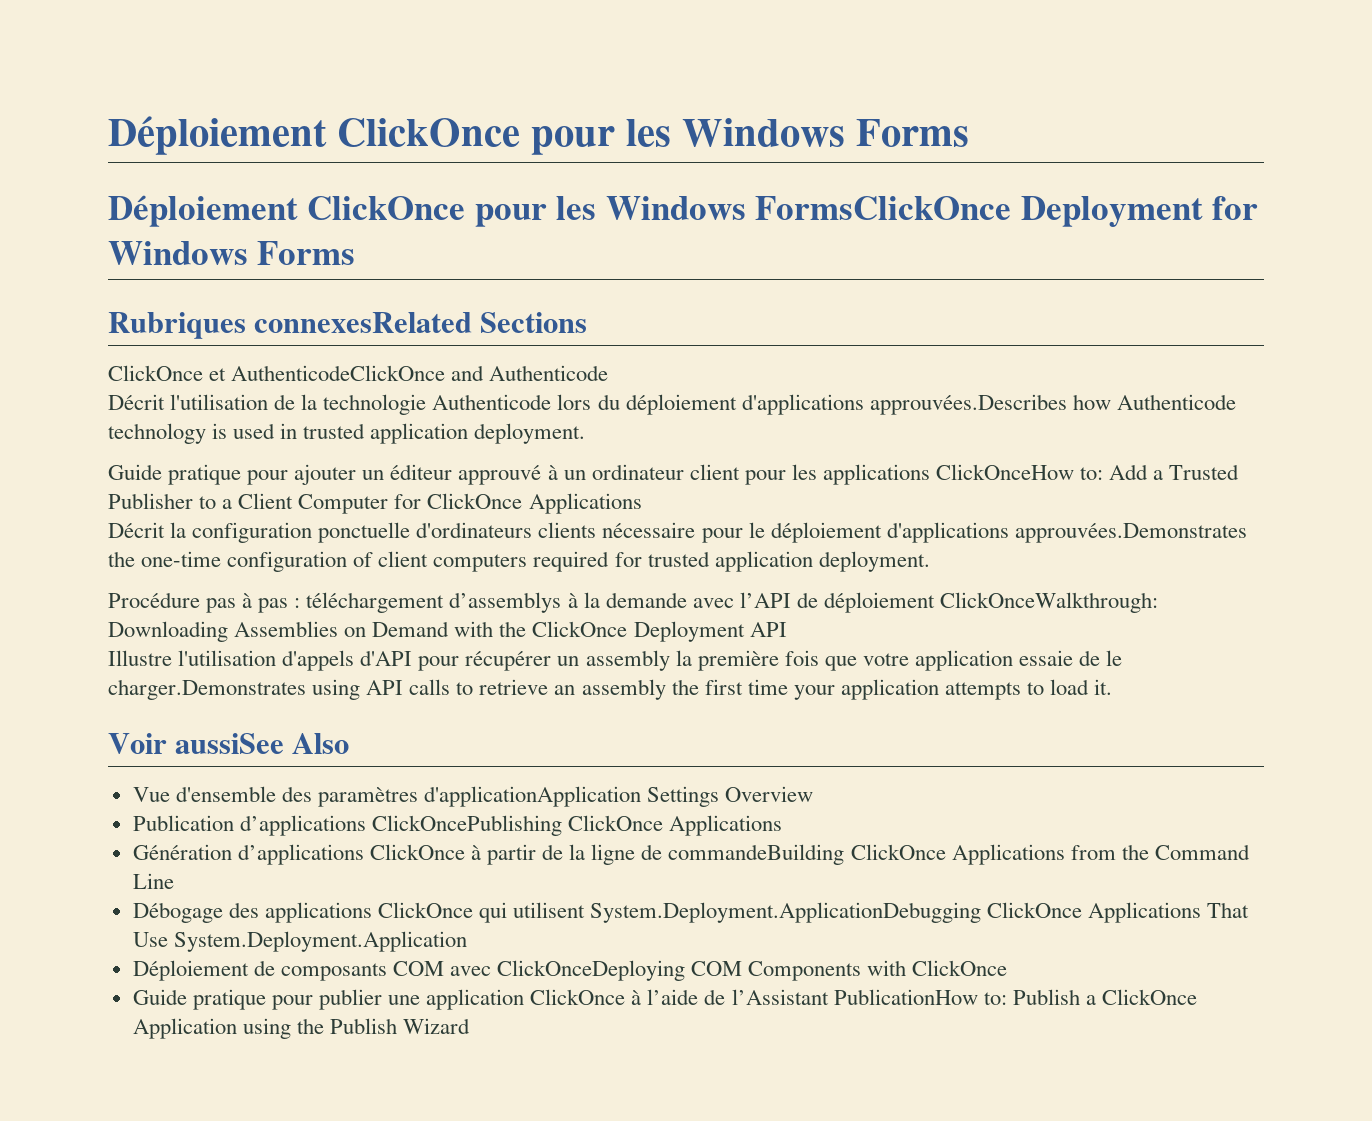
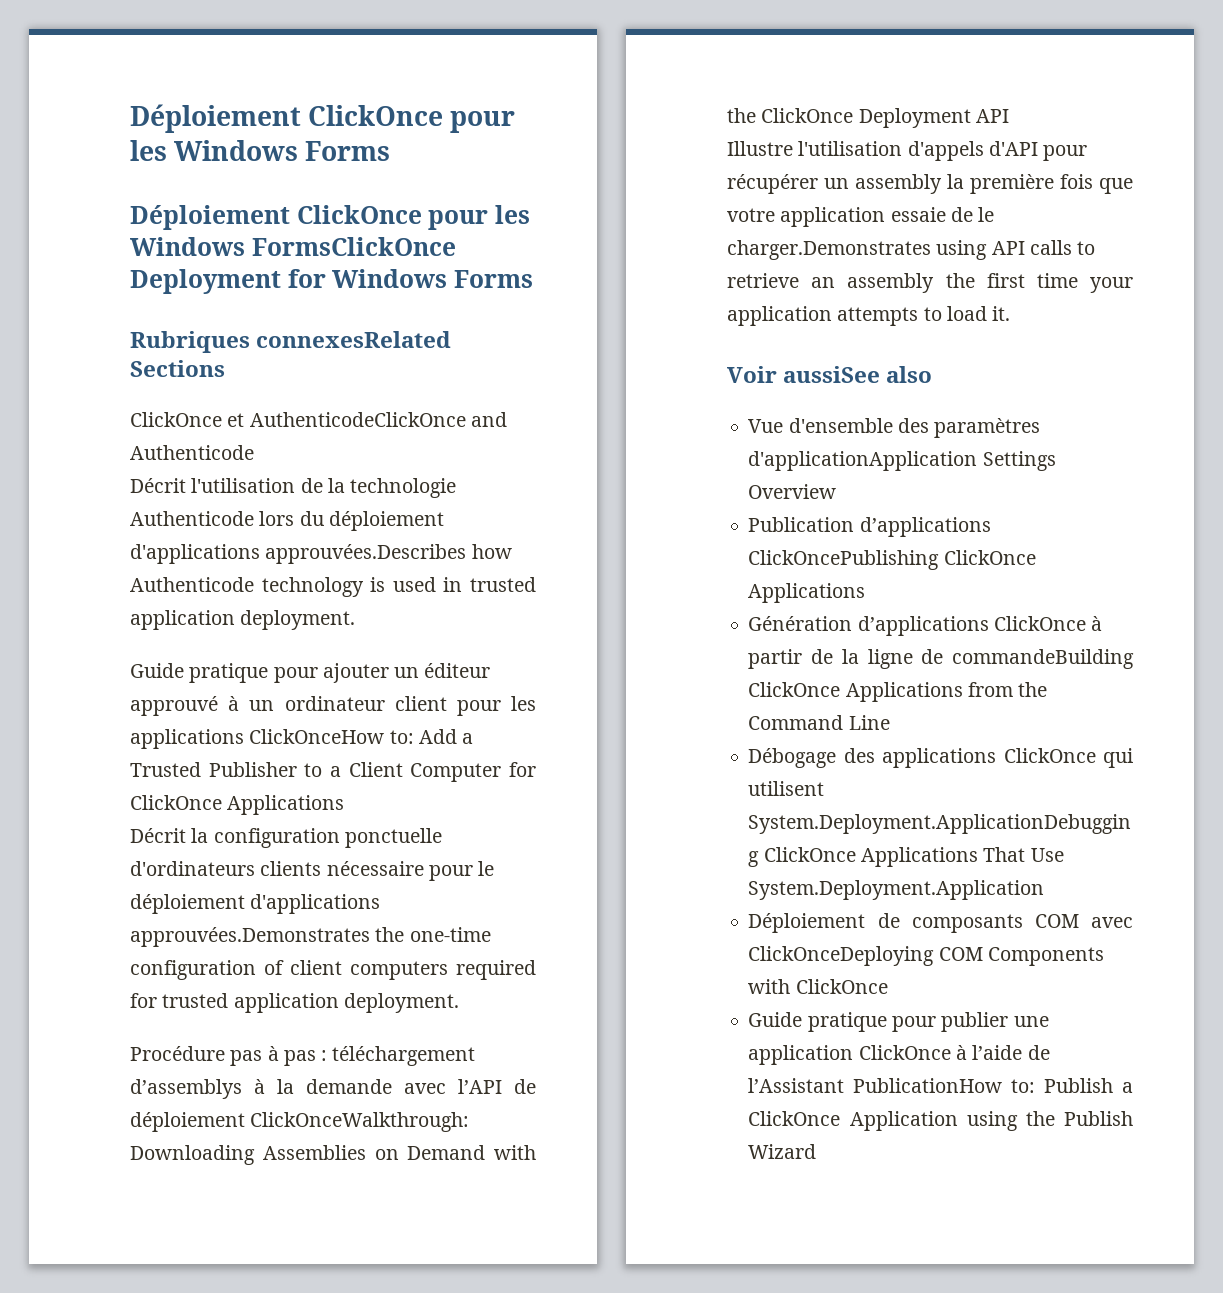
[292,733,350,754] Also -> [886,366,933,383] also

